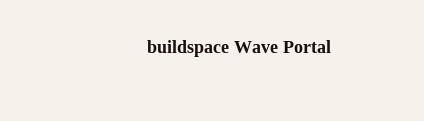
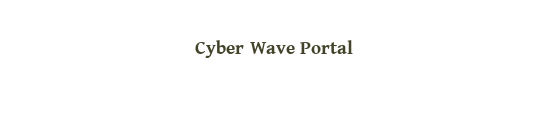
[147,40,229,57] buildspace -> [195,40,245,58] Cyber

